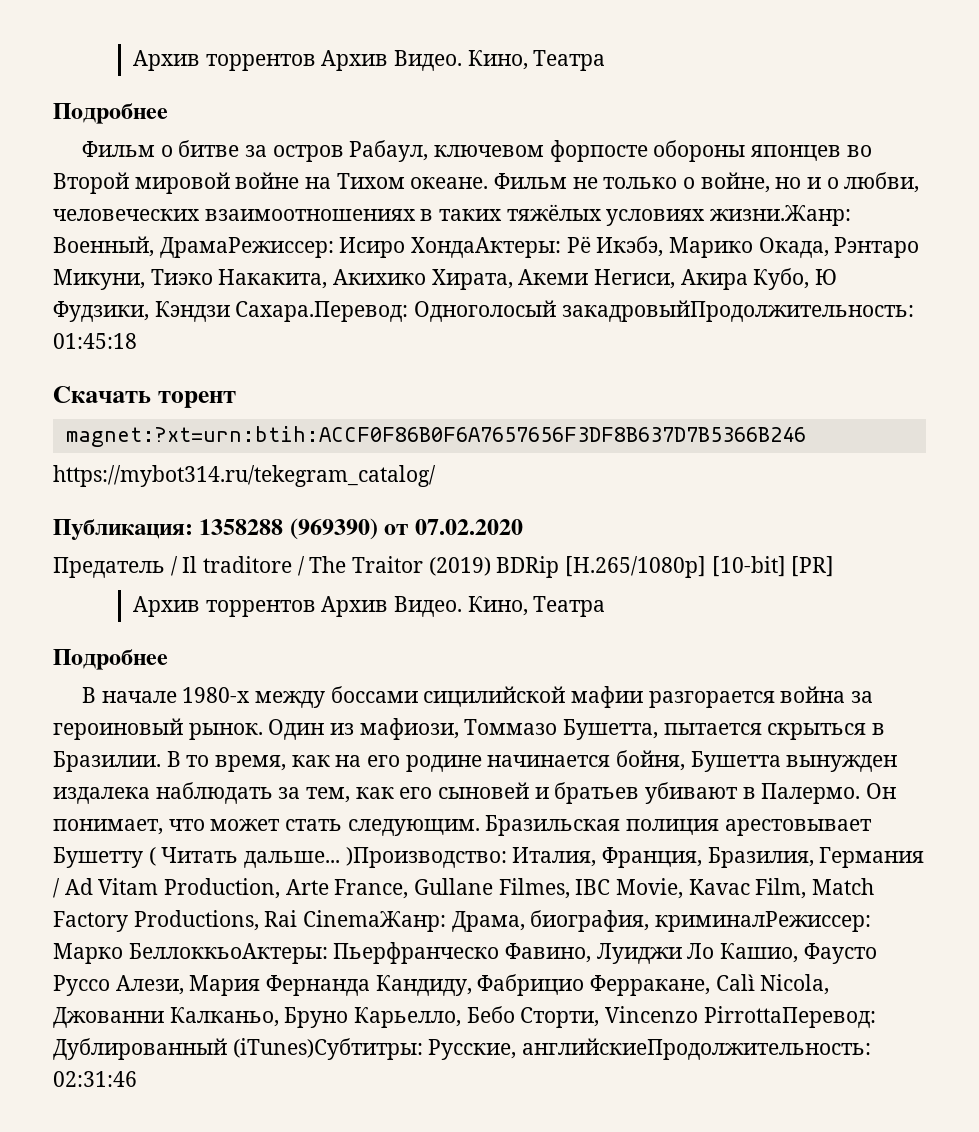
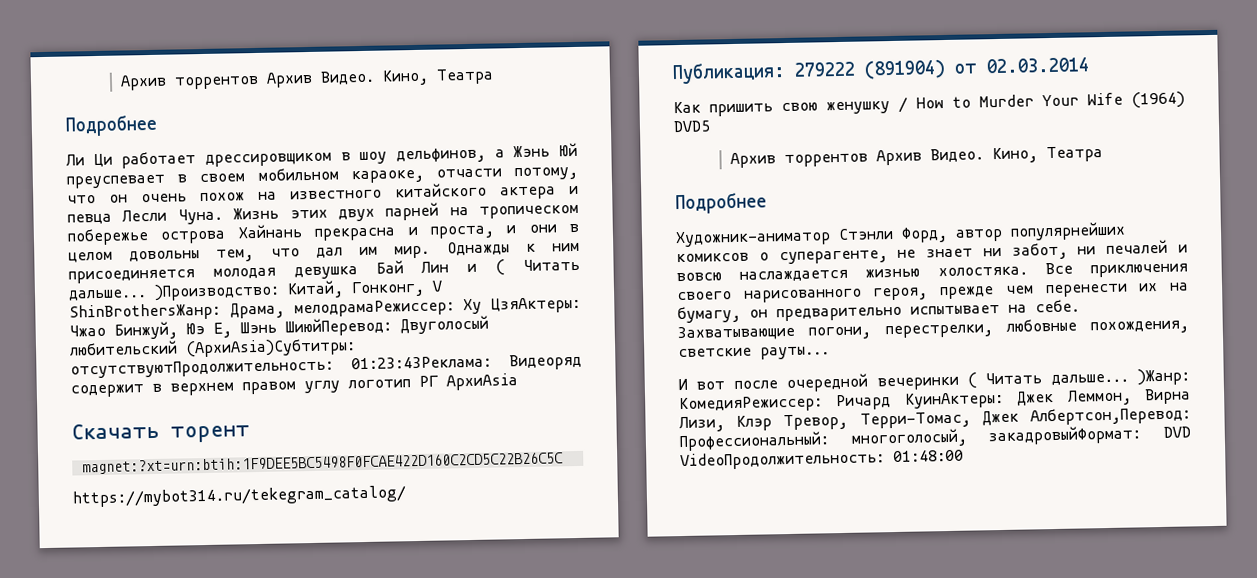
[132,50,606,71] [53,103,168,124] [82,140,872,162] [53,172,920,194] [53,204,852,226] [53,236,920,258] [53,268,838,290] [53,300,914,322] [53,333,137,349] Архив торрентов Архив Видео. Кино, Театра // Подробнее // Фильм о битве за остров Рабаул, ключевом форпосте обороны японцев во Второй мировой войне на Тихом океане. Фильм не только о войне, но и о любви, человеческих взаимоотношениях в таких тяжёлых условиях жизни.Жанр: Военный, ДрамаРежиссер: Исиро ХондаАктеры: Рё Икэбэ, Марико Окада, Рэнтаро Микуни, Тиэко Накакита, Акихико Хирата, Акеми Негиси, Акира Кубо, Ю Фудзики, Кэндзи Сахара.Перевод: Одноголосый закадровыйПродолжительность: 01:45:18 -> [120,68,495,91] [65,113,158,137] [66,142,579,169] [66,166,578,189] [67,182,579,204] [67,202,579,225] [67,223,579,246] [68,241,580,263] [68,258,580,284] [68,280,443,301] [69,296,581,322] [69,315,489,340] [69,338,356,358] [70,353,582,379] [70,373,518,398] Архив торрентов Архив Видео. Кино, Театра // Подробнее // Ли Ци работает дрессировщиком в шоу дельфинов, а Жэнь Юй преуспевает в своем мобильном караоке, отчасти потому, что он очень похож на известного китайского актера и певца Лесли Чуна. Жизнь этих двух парней на тропическом побережье острова Хайнань прекрасна и проста, и они в целом довольны тем, что дал им мир. Однажды к ним присоединяется молодая девушка Бай Лин и ( Читать дальше... )Производство: Китай, Гонконг, V ShinBrothersЖанр: Драма, мелодрамаРежиссер: Ху ЦзяАктеры: Чжао Бинжуй, Юэ Е, Шэнь ШиюйПеревод: Двуголосый любительский (АрхиAsia)Субтитры: отсутствуютПродолжительность: 01:23:43Реклама: Видеоряд содержит в верхнем правом углу логотип РГ АрхиAsia
[65,426,806,447] magnet:?xt=urn:btih:ACCF0F86B0F6A7657656F3DF8B637D7B5366B246 -> [81,452,563,475] magnet:?xt=urn:btih:1F9DEE5BC5498F0FCAE422D160C2CD5C22B26C5C
[199,518,523,540] [53,556,835,578] [132,596,606,617] [53,649,168,670] [82,686,874,708] [53,718,886,740] [53,750,898,772] [53,782,897,804] [53,815,872,836] [53,847,925,868] [53,878,875,899] [53,910,872,932] [53,942,877,964] [53,974,830,996] [53,1006,876,1028] [53,1038,872,1060] [53,1071,137,1087] 1358288 (969390) от 07.02.2020 // Предатель / Il traditore / The Traitor (2019) BDRip [H.265/1080p] [10-bit] [PR] // Архив торрентов Архив Видео. Кино, Театра // Подробнее // В начале 1980-х между боссами сицилийской мафии разгорается война за героиновый рынок. Один из мафиози, Томмазо Бушетта, пытается скрыться в Бразилии. В то время, как на его родине начинается бойня, Бушетта вынужден издалека наблюдать за тем, как его сыновей и братьев убивают в Палермо. Он понимает, что может стать следующим. Бразильская полиция арестовывает Бушетту ( Читать дальше... )Производство: Италия, Франция, Бразилия, Германия / Ad Vitam Production, Arte France, Gullane Filmes, IBC Movie, Kavac Film, Match Factory Productions, Rai CinemaЖанр: Драма, биография, криминалРежиссер: Марко БеллоккьоАктеры: Пьерфранческо Фавино, Луиджи Ло Кашио, Фаусто Руссо Алези, Мария Фернанда Кандиду, Фабрицио Ферракане, Calì Nicola, Джованни Калканьо, Бруно Карьелло, Бебо Сторти, Vincenzo PirrottaПеревод: Дублированный (iTunes)Субтитры: Русские, английскиеПродолжительность: 02:31:46 -> [794,57,1089,80] [673,91,1185,117] [673,120,711,133] [730,146,1104,169] [675,191,767,215] [675,221,1126,248] [676,239,1188,265] [676,262,1188,282] [677,282,1189,303] [677,299,1080,324] [677,318,1189,342] [678,346,830,360] [678,368,1190,393] [679,388,1191,414] [679,406,1191,433] [679,425,1191,452] [680,449,964,471] 279222 (891904) от 02.03.2014 // Как пришить свою женушку / How to Murder Your Wife (1964) DVD5 // Архив торрентов Архив Видео. Кино, Театра // Подробнее // Художник-аниматор Стэнли Форд, автор популярнейших комиксов о суперагенте, не знает ни забот, ни печалей и вовсю наслаждается жизнью холостяка. Все приключения своего нарисованного героя, прежде чем перенести их на бумагу, он предварительно испытывает на себе. Захватывающие погони, перестрелки, любовные похождения, светские рауты... // И вот после очередной вечеринки ( Читать дальше... )Жанр: КомедияРежиссер: Ричард КуинАктеры: Джек Леммон, Вирна Лизи, Клэр Тревор, Терри-Томас, Джек Албертсон,Перевод: Профессиональный: многоголосый, закадровыйФормат: DVD VideoПродолжительность: 01:48:00

